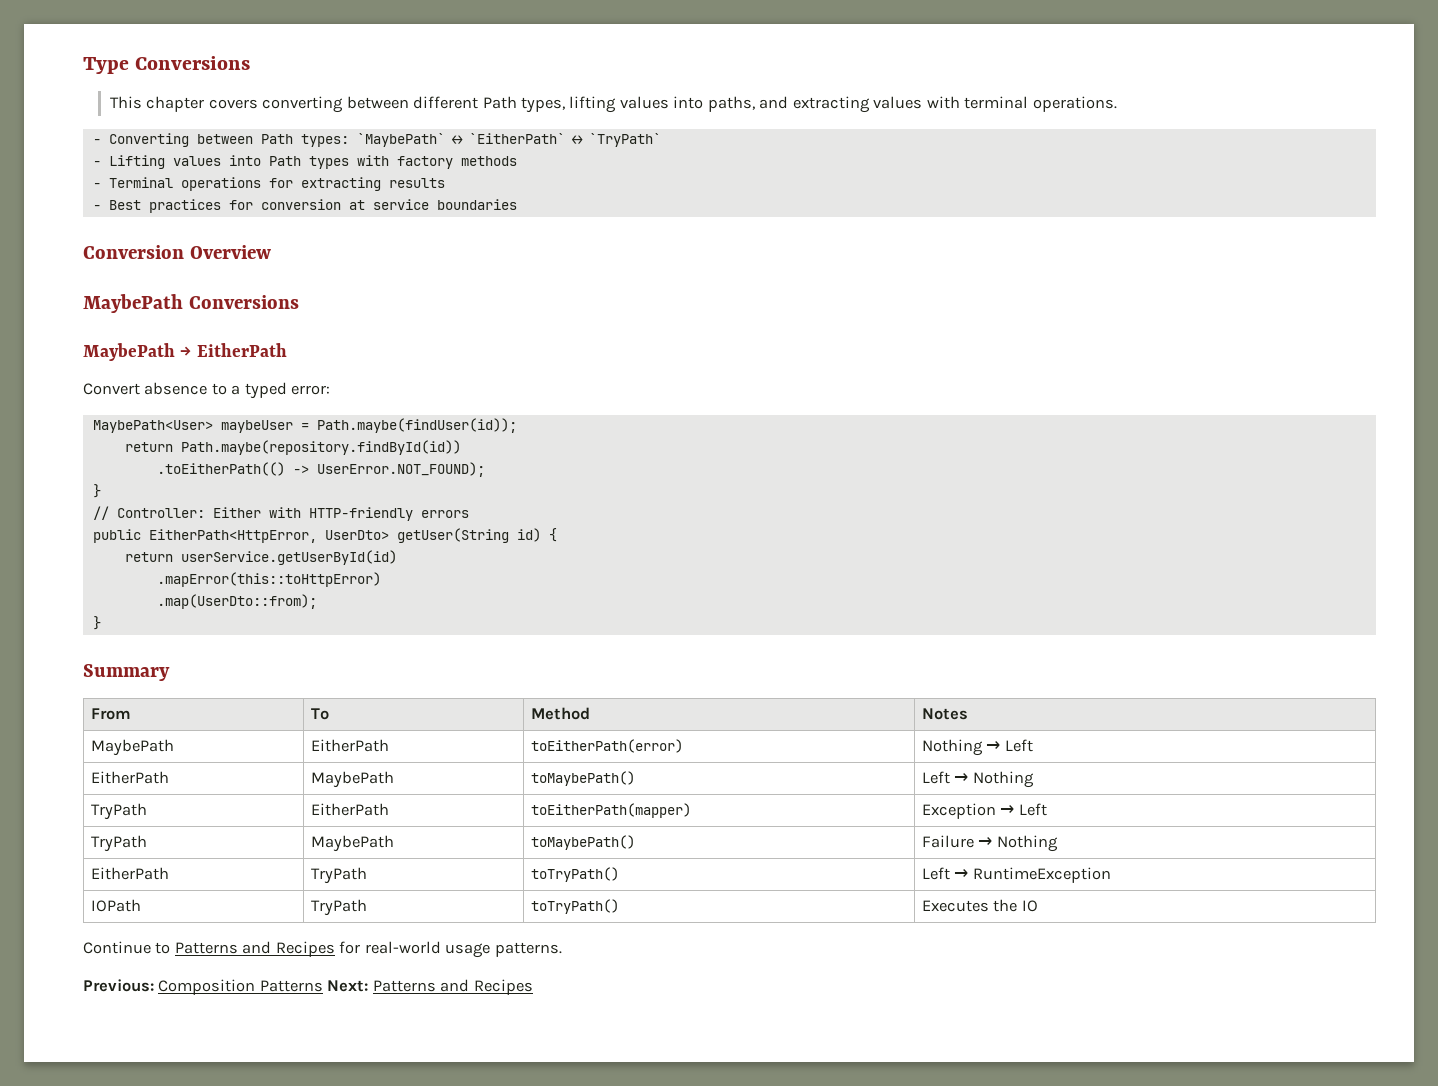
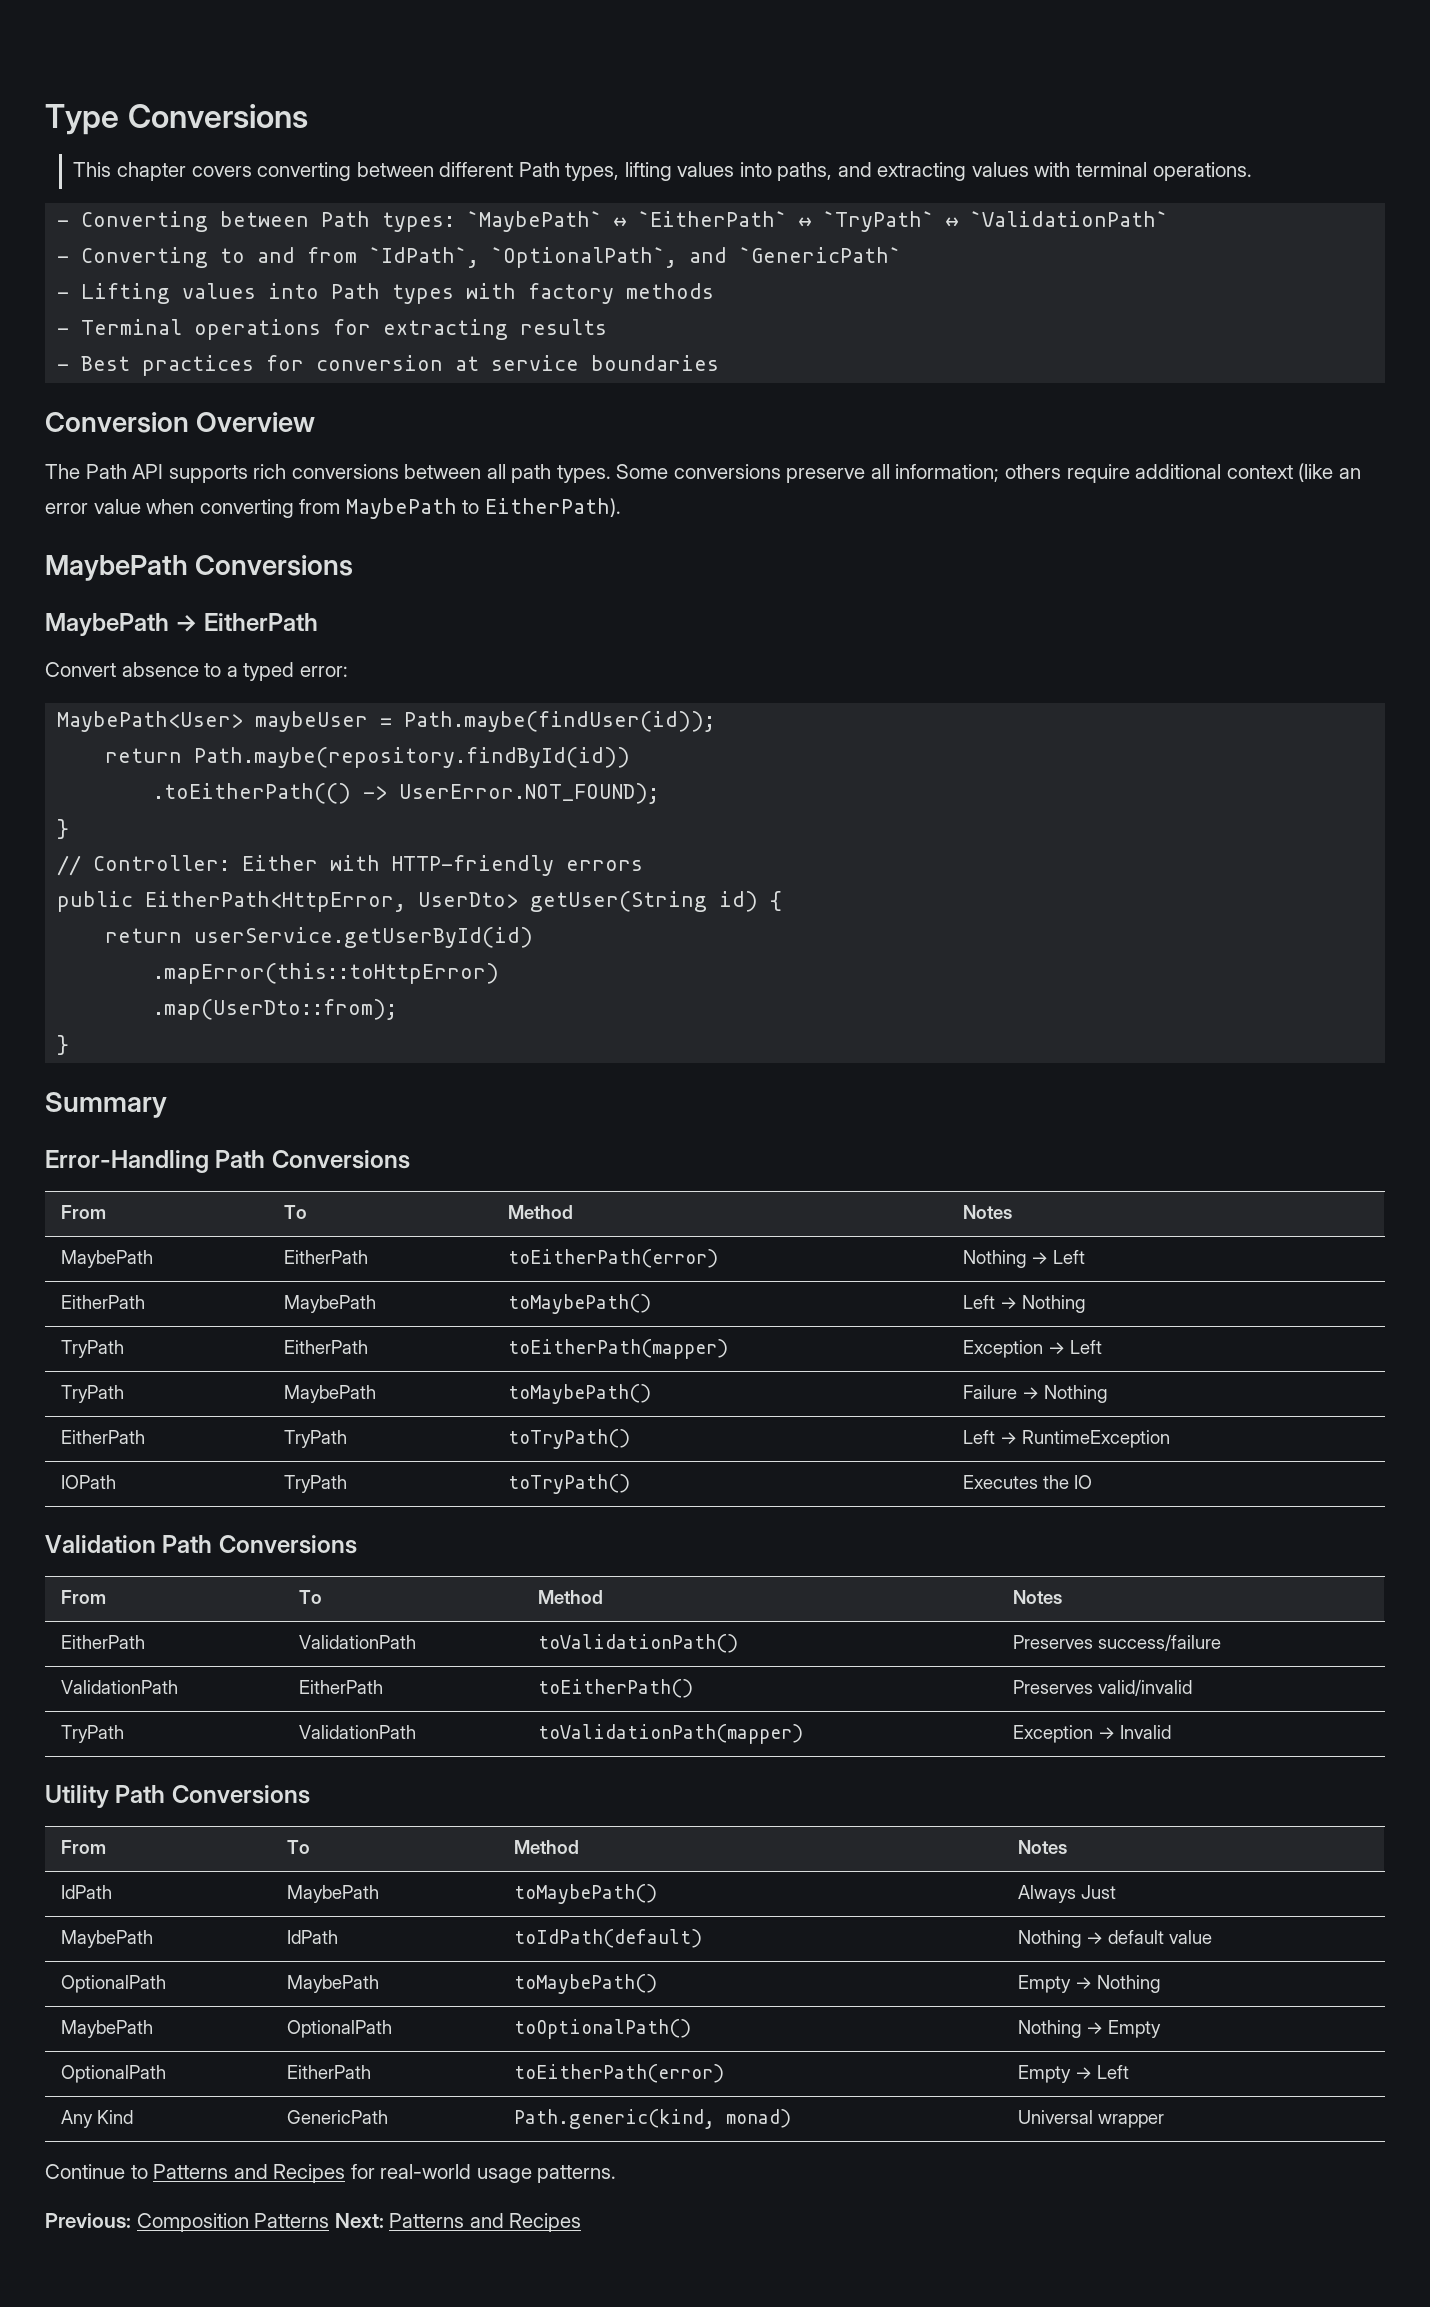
(661, 140) none -> [945,211,1169,227] [57,247,902,268] ↔ `ValidationPath` // - Converting to and from `IdPath`, `OptionalPath`, and `GenericPath`
(271, 252) none -> [45,463,1361,483] [45,498,621,519] // The Path API supports rich conversions between all path types. Some conversions preserve all information; others require additional context (like an error value when converting from MaybePath to EitherPath).
(170, 672) none -> [45,1150,410,1173] // Error-Handling Path Conversions
(1038, 906) none -> [45,1535,357,1554] [60,1590,106,1604] [298,1590,322,1604] [537,1590,603,1604] [1012,1590,1062,1604] [60,1635,145,1649] [298,1635,416,1649] [537,1634,738,1653] [1012,1634,1221,1651] [60,1680,178,1694] [298,1680,383,1694] [537,1679,693,1698] [1012,1679,1192,1696] [60,1725,124,1743] [298,1725,416,1739] [537,1724,803,1744] [1012,1725,1171,1743] [45,1785,310,1808] [60,1840,106,1854] [286,1840,310,1854] [513,1840,579,1854] [1017,1840,1067,1854] [60,1885,112,1899] [286,1885,379,1903] [513,1884,657,1904] [1017,1885,1116,1903] [60,1930,153,1948] [286,1930,338,1944] [513,1929,702,1948] [1017,1930,1212,1948] [60,1975,166,1993] [286,1975,379,1993] [513,1974,657,1994] [1017,1975,1160,1993] [60,2020,153,2038] [286,2020,392,2038] [513,2019,691,2039] [1017,2020,1161,2038] [60,2065,166,2083] [286,2065,371,2079] [513,2064,724,2083] [1017,2065,1129,2083] [60,2110,133,2128] [286,2110,388,2124] [513,2109,791,2129] [1017,2110,1164,2128] // Validation Path Conversions // From | To | Method | Notes // EitherPath | ValidationPath | toValidationPath() | Preserves success/failure // ValidationPath | EitherPath | toEitherPath() | Preserves valid/invalid // TryPath | ValidationPath | toValidationPath(mapper) | Exception → Invalid // Utility Path Conversions // From | To | Method | Notes // IdPath | MaybePath | toMaybePath() | Always Just // MaybePath | IdPath | toIdPath(default) | Nothing → default value // OptionalPath | MaybePath | toMaybePath() | Empty → Nothing // MaybePath | OptionalPath | toOptionalPath() | Nothing → Empty // OptionalPath | EitherPath | toEitherPath(error) | Empty → Left // Any Kind | GenericPath | Path.generic(kind, monad) | Universal wrapper

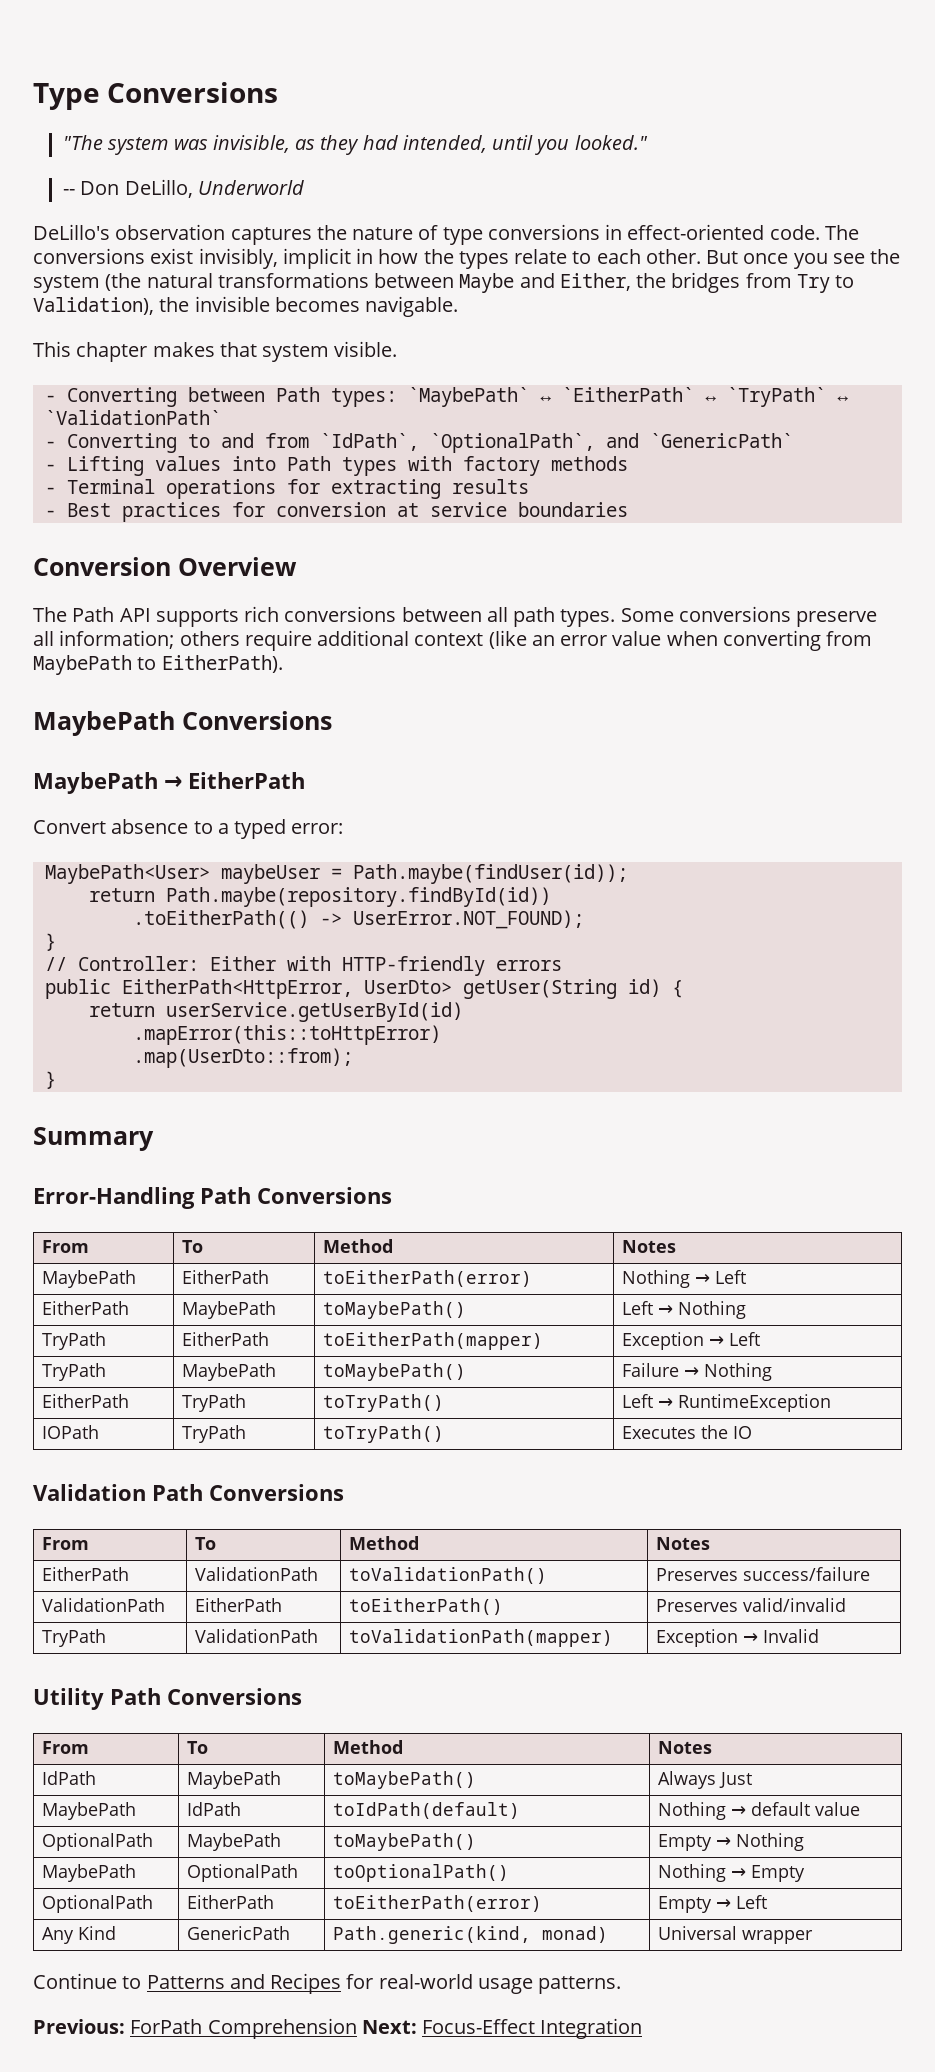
[73,162,1252,181] This chapter covers converting between different Path types, lifting values into paths, and extracting values with terminal operations. -> [62,135,648,155] [62,179,304,198] [33,224,859,245] [33,248,901,269] [33,272,855,293] [33,296,459,317] [33,341,398,362] "The system was invisible, as they had intended, until you looked." // -- Don DeLillo, Underworld // DeLillo's observation captures the nature of type conversions in effect-oriented code. The conversions exist invisibly, implicit in how the types relate to each other. But once you see the system (the natural transformations between Maybe and Either, the bridges from Try to Validation), the invisible becomes navigable. // This chapter makes that system visible.
[136,2213,582,2232] Composition Patterns Next: Patterns and Recipes -> [130,2018,643,2039] ForPath Comprehension Next: Focus-Effect Integration

